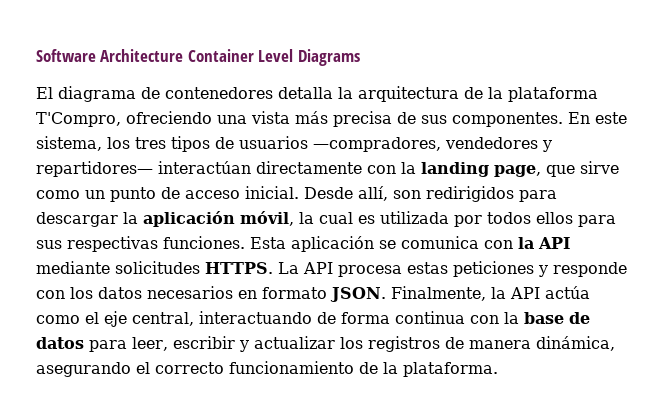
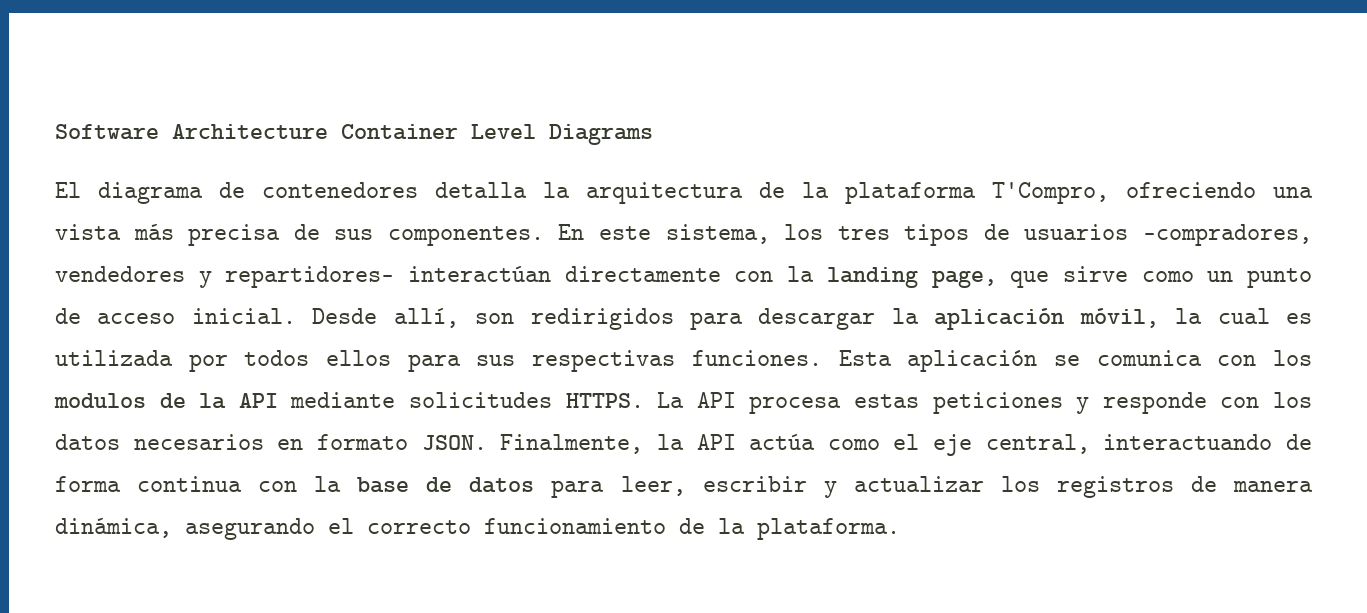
(513, 244) none -> [1273,350,1312,366] [54,393,186,408] los modulos de

